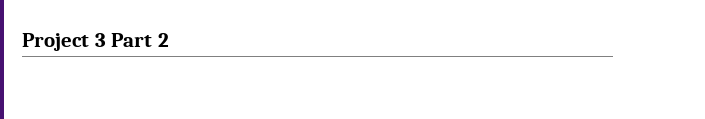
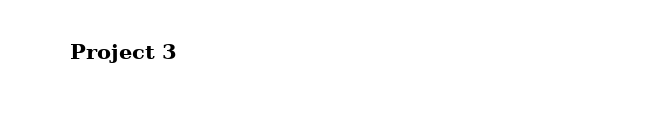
[111,33,170,47] Part 2 -> (177, 51) none

